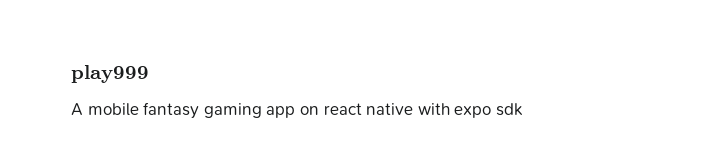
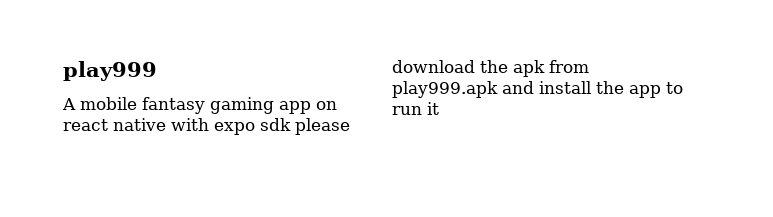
(523, 109) none -> [295,118,350,135] [392,60,589,77] [392,81,683,98] [392,102,439,115] please download the apk from play999.apk and install the app to run it

